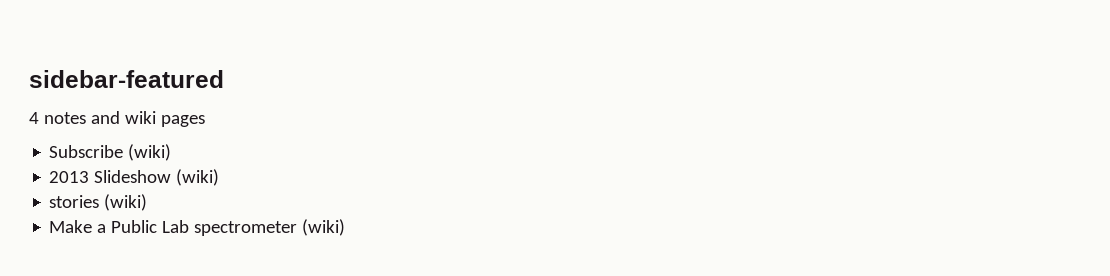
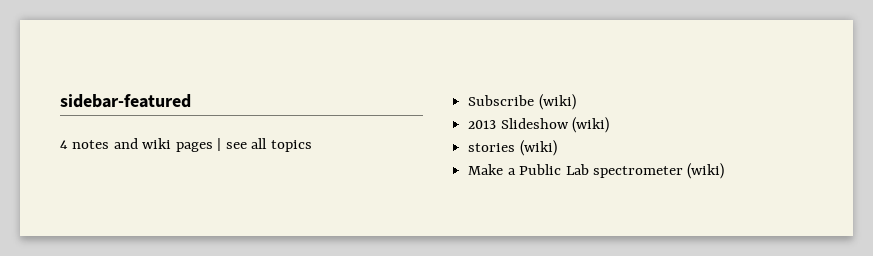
(205, 121) none -> [217,138,312,152] | see all topics

